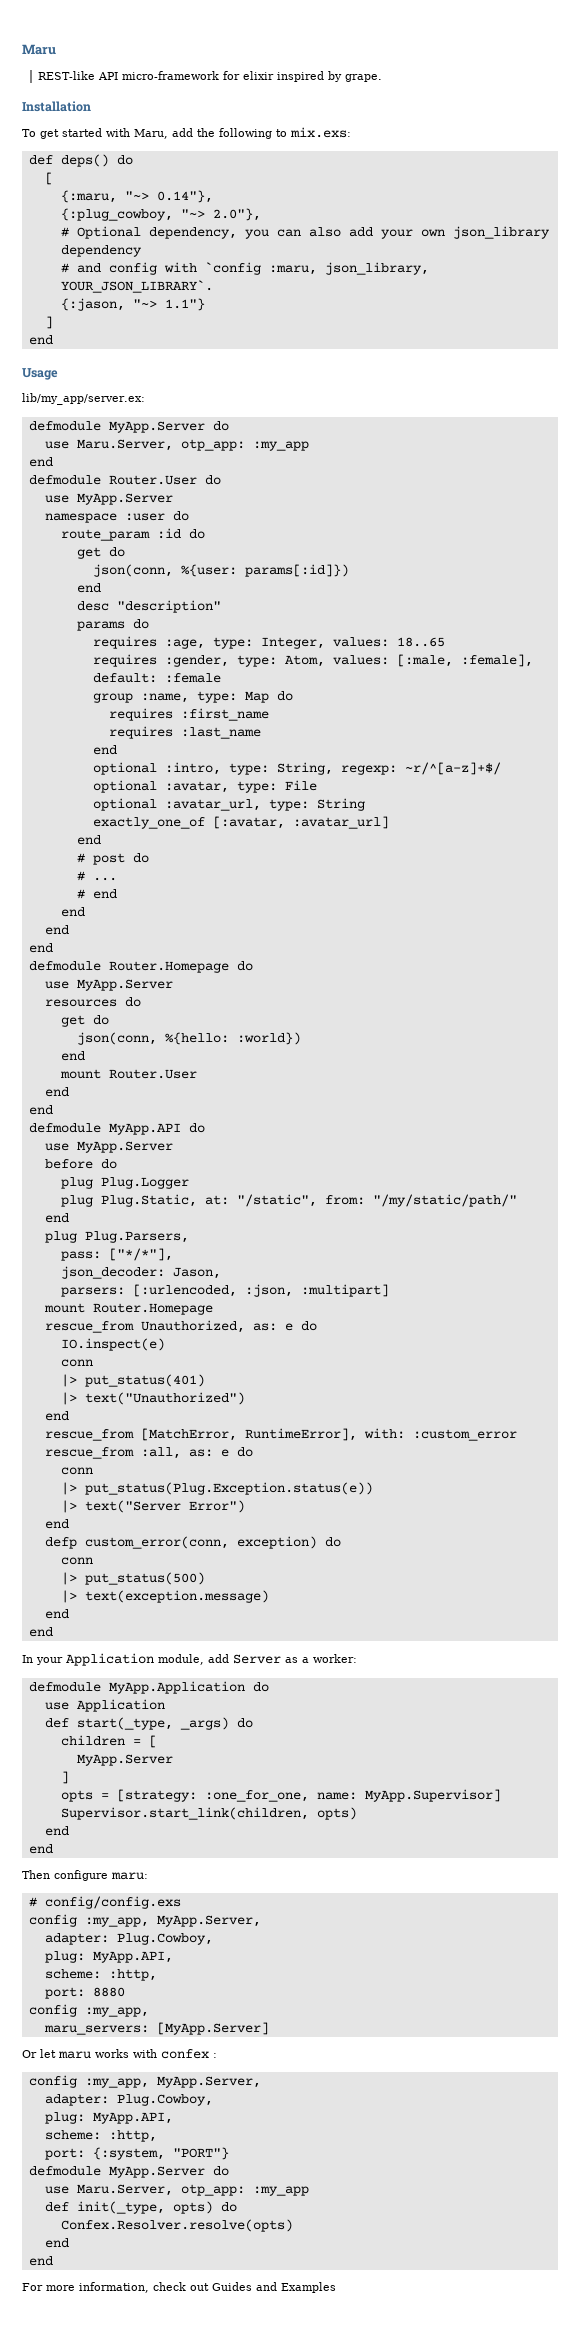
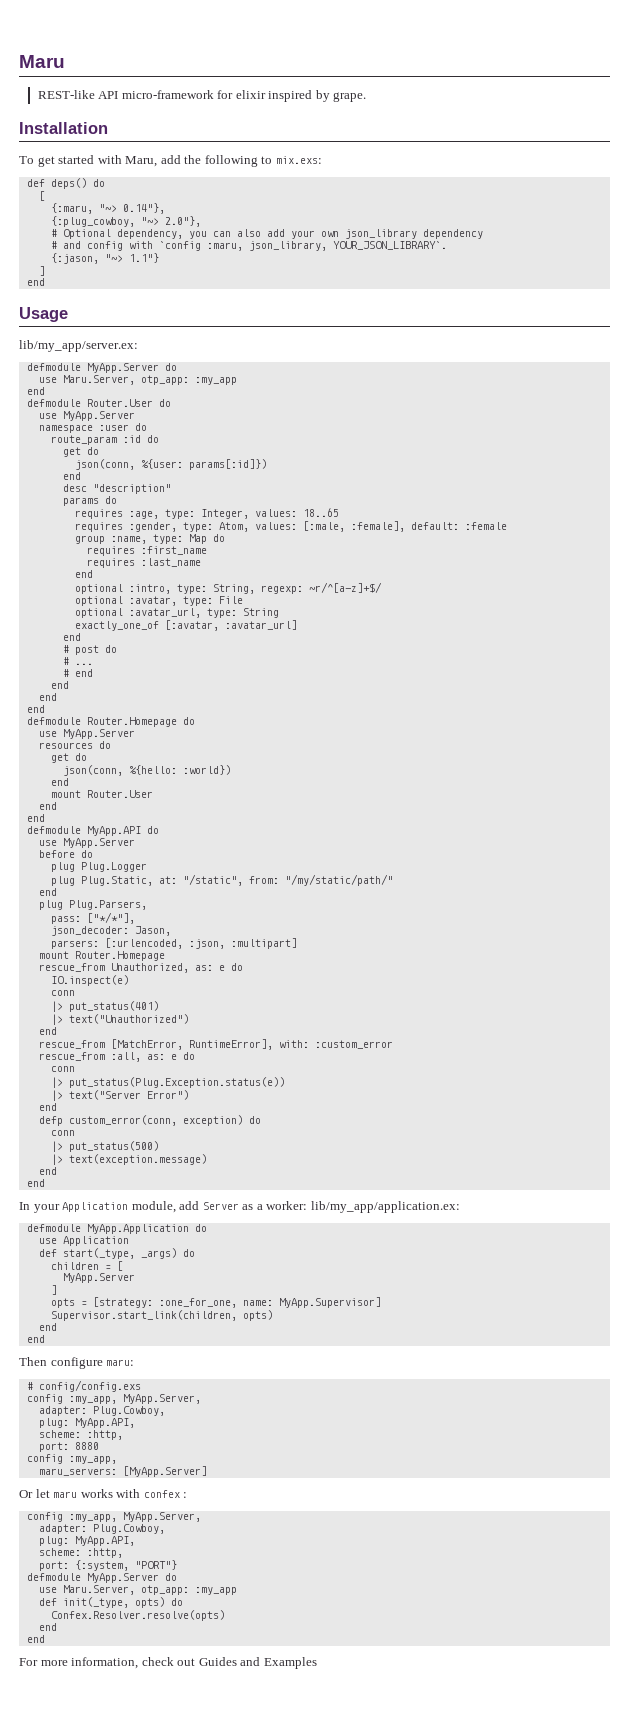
(357, 1658) none -> [310,1201,460,1213] lib/my_app/application.ex:

